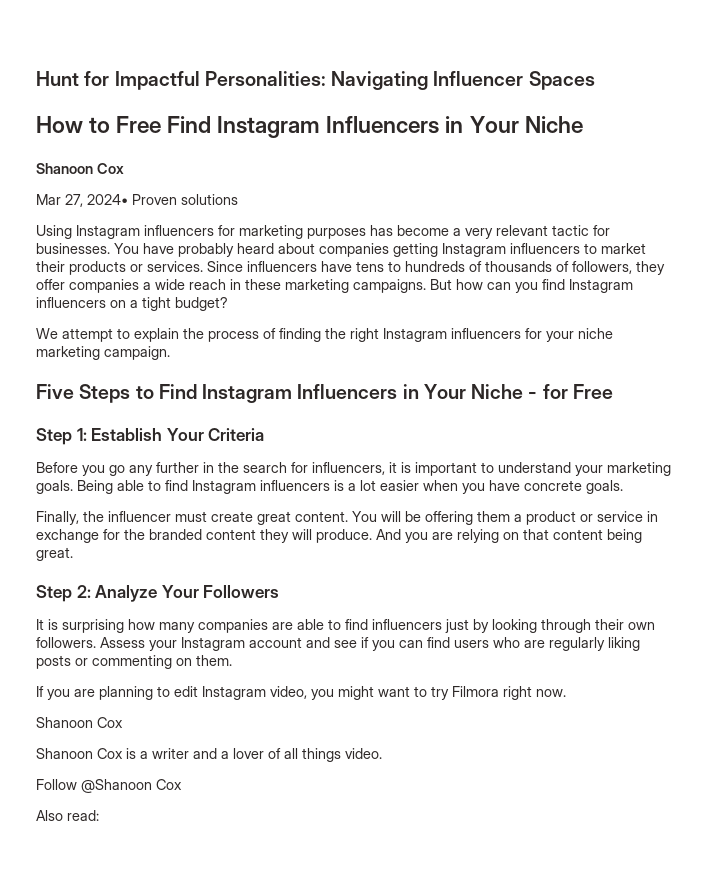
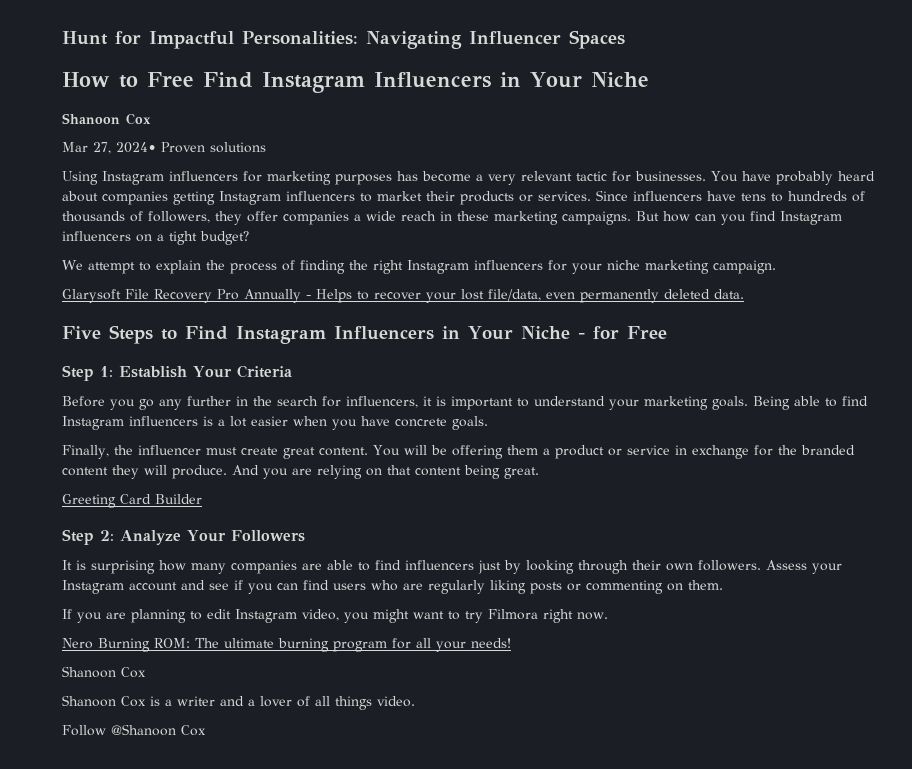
(170, 353) none -> [62,289,744,303] // Glarysoft File Recovery Pro Annually - Helps to recover your lost file/data, even permanently deleted data.
(73, 554) none -> [62,494,202,508] // Greeting Card Builder
(566, 693) none -> [62,638,511,652] // Nero Burning ROM: The ultimate burning program for all your needs!
[36,810,99,821] // Also read: -> (206, 730) none

